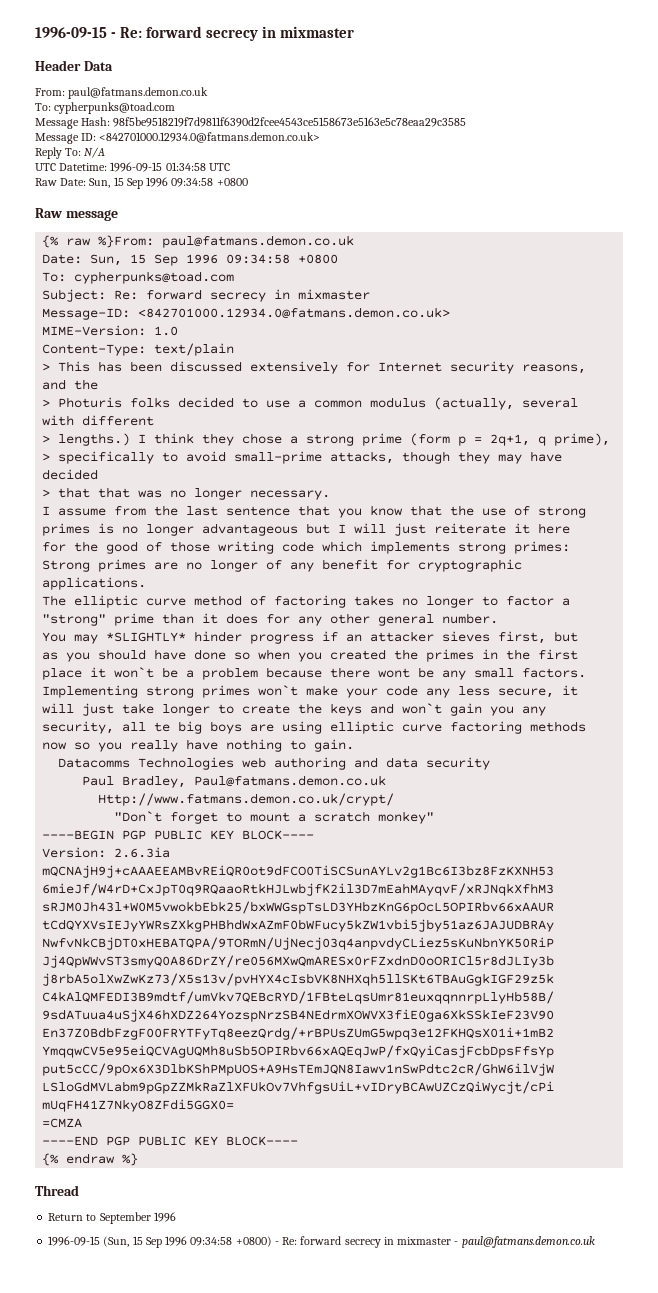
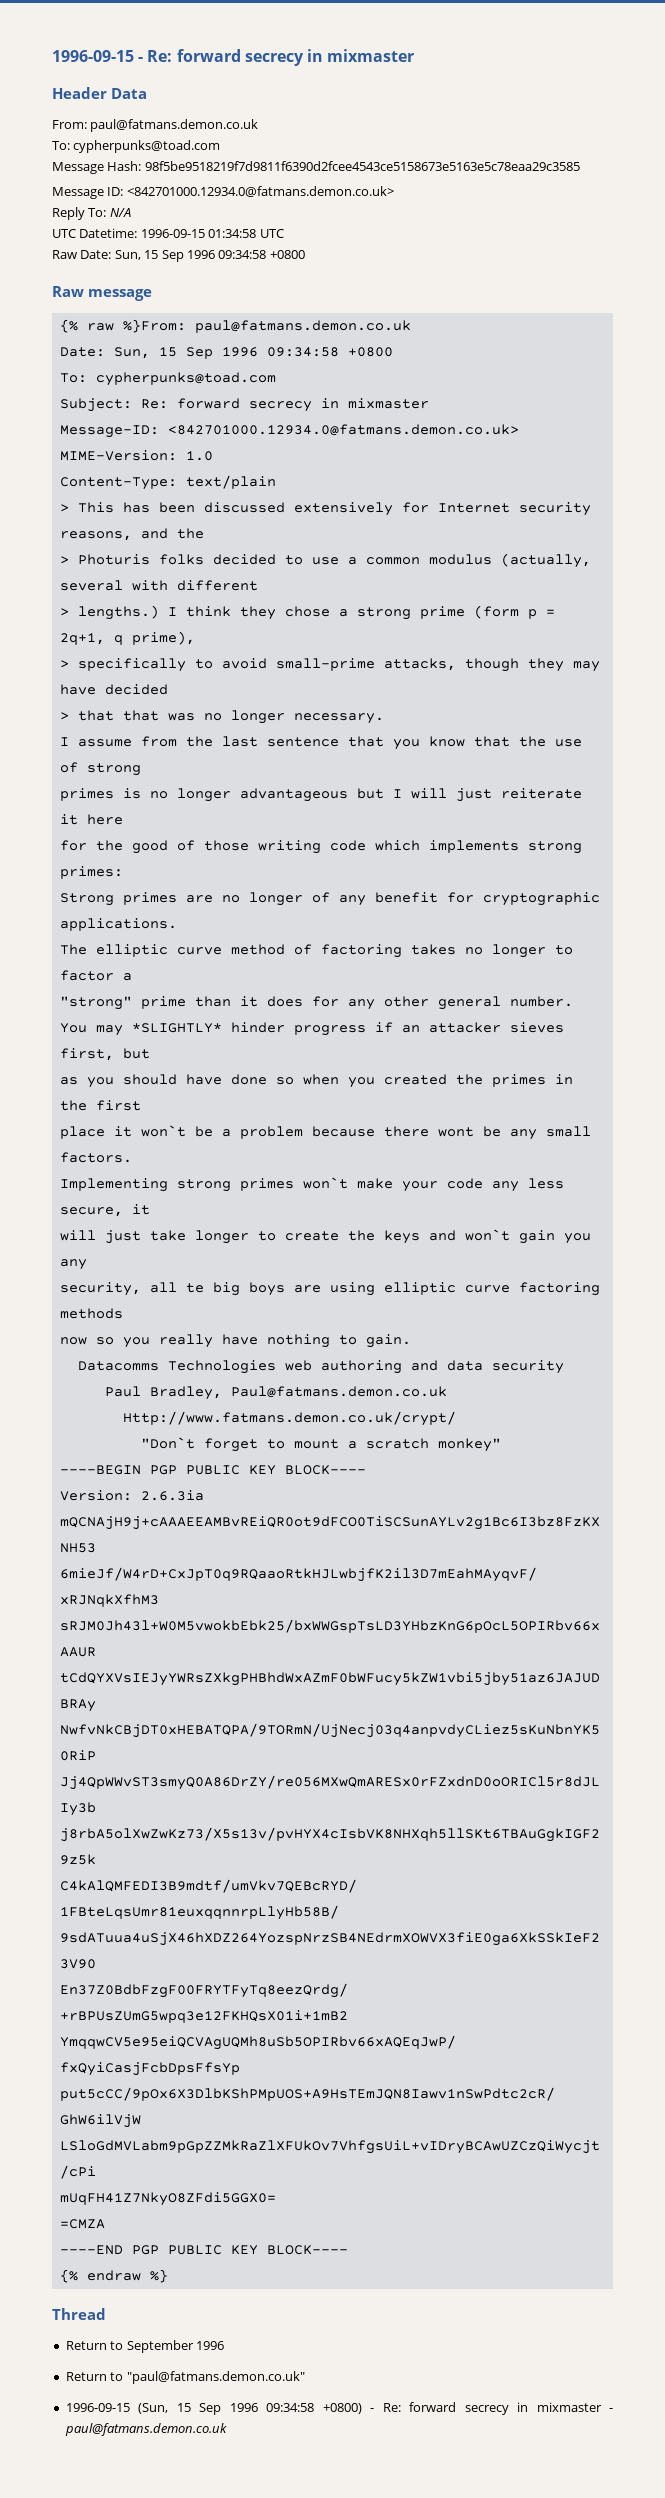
(176, 1217) none -> [65,2371,305,2384] // Return to "paul@fatmans.demon.co.uk"

